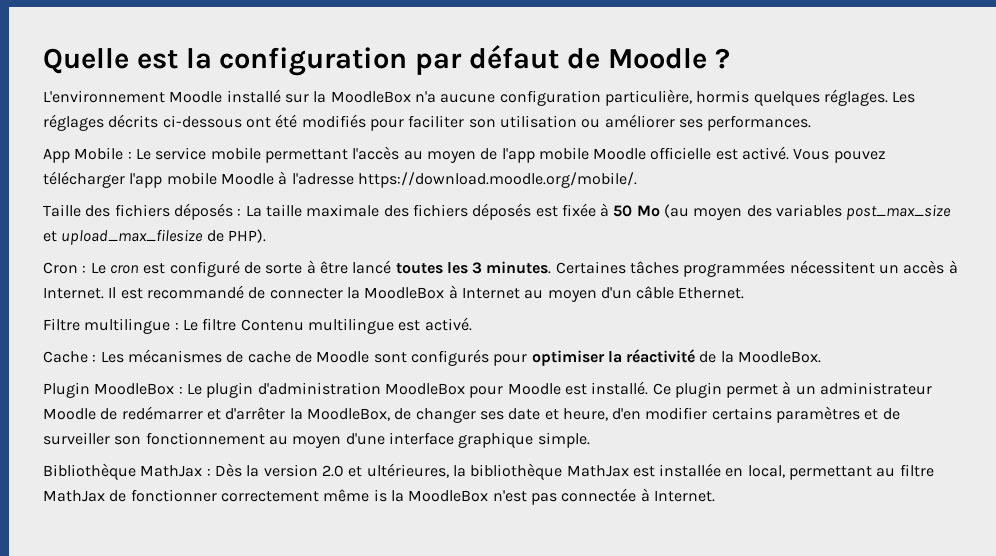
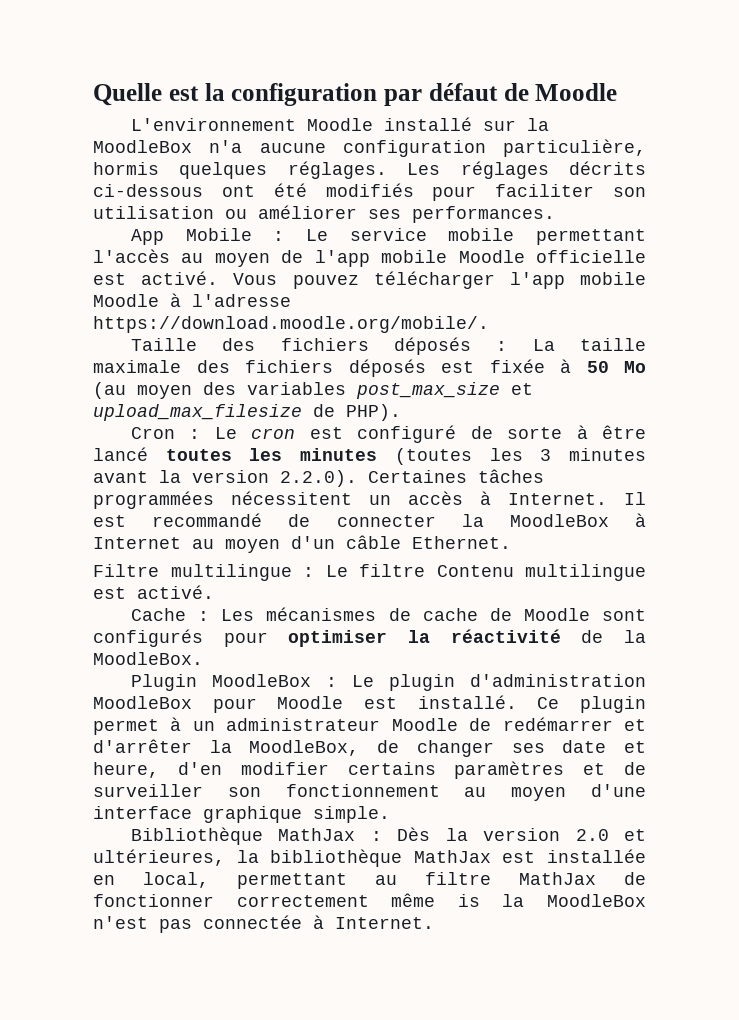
[714,48,730,69] ? -> (618, 92) none
[472,261,552,274] 3 minutes. -> [300,448,646,465] [93,470,357,487] minutes (toutes les 3 minutes avant la version 2.2.0).

